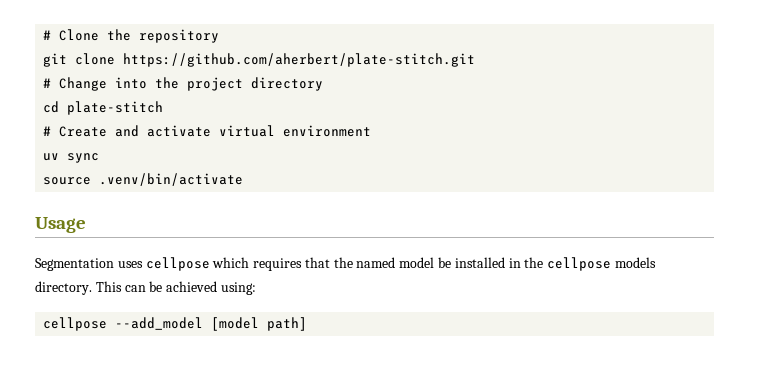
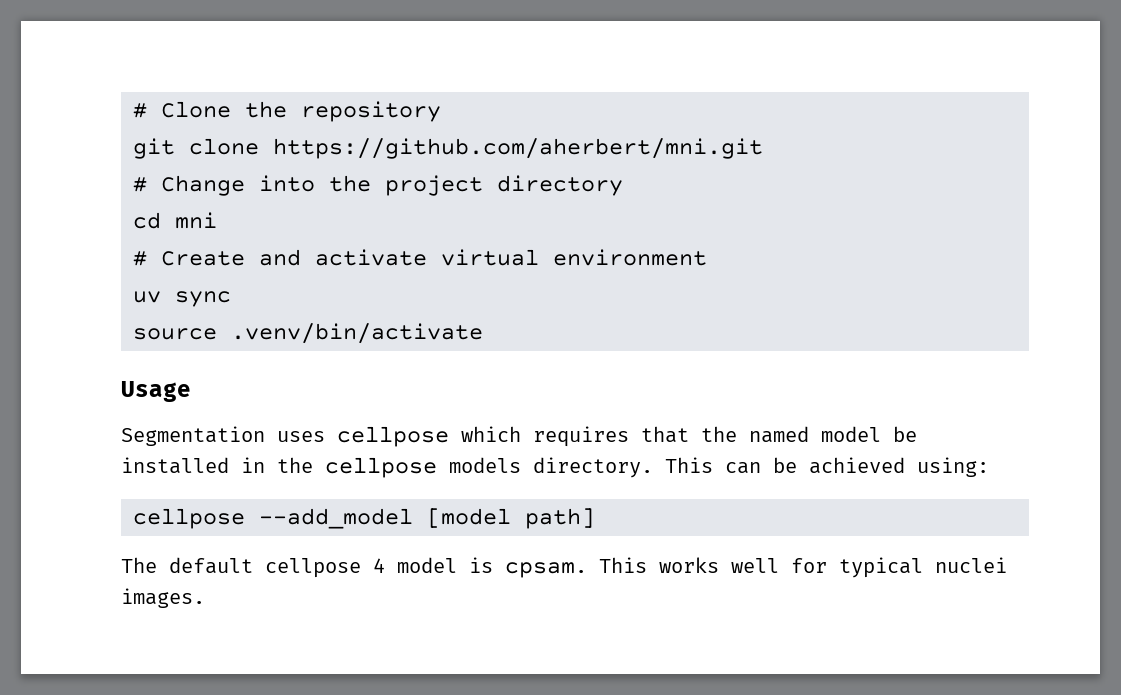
[123,53,476,67] https://github.com/aherbert/plate-stitch.git -> [273,138,763,159] https://github.com/aherbert/mni.git
[67,101,164,115] plate-stitch -> [175,212,217,229] mni
(308, 324) none -> [121,557,1007,578] [121,588,205,608] // The default cellpose 4 model is cpsam. This works well for typical nuclei images.

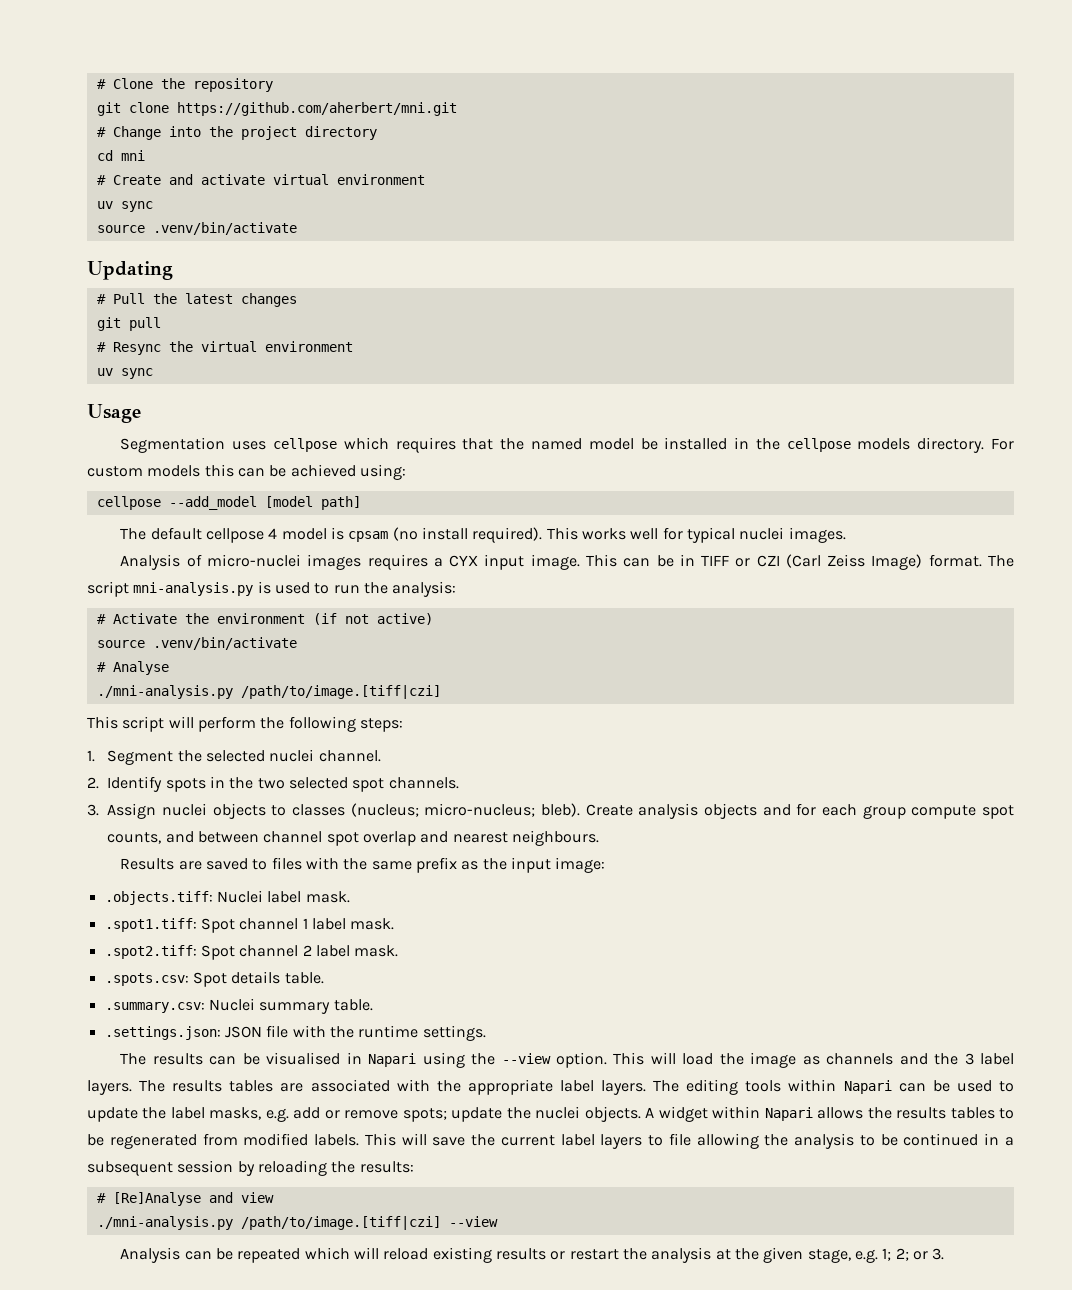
(483, 333) none -> [87,261,173,280] [96,293,297,307] [96,317,161,331] [96,341,353,355] [96,368,153,379] // Updating // # Pull the latest changes // git pull // # Resync the virtual environment // uv sync
[665,457,713,473] This -> [991,438,1015,450] [87,464,234,477] For custom models this
[505,562,587,578] cpsam. -> [348,527,543,543] cpsam (no install required).
(205, 598) none -> [120,554,1014,570] [87,581,457,597] [96,613,433,625] [96,637,297,650] [96,661,169,675] [96,685,441,699] [87,716,403,732] [87,749,381,765] [87,776,459,792] [87,803,1015,819] [107,830,599,846] [120,857,606,873] [104,890,350,905] [104,918,395,933] [104,945,399,960] [104,971,324,987] [104,998,373,1014] [104,1025,486,1041] [120,1052,1015,1068] [87,1079,1014,1095] [87,1106,1015,1122] [87,1133,1015,1149] [87,1160,414,1176] [96,1192,274,1206] [96,1216,498,1230] [120,1247,945,1263] // Analysis of micro-nuclei images requires a CYX input image. This can be in TIFF or CZI (Carl Zeiss Image) format. The script mni-analysis.py is used to run the analysis: // # Activate the environment (if not active) // source .venv/bin/activate // # Analyse // ./mni-analysis.py /path/to/image.[tiff|czi] // This script will perform the following steps: // 1. Segment the selected nuclei channel. // 2. Identify spots in the two selected spot channels. // 3. Assign nuclei objects to classes (nucleus; micro-nucleus; bleb). Create analysis objects and for each group compute spot counts, and between channel spot overlap and nearest neighbours. // Results are saved to files with the same prefix as the input image: // .objects.tiff: Nuclei label mask. // .spot1.tiff: Spot channel 1 label mask. // .spot2.tiff: Spot channel 2 label mask. // .spots.csv: Spot details table. // .summary.csv: Nuclei summary table. // .settings.json: JSON file with the runtime settings. // The results can be visualised in Napari using the --view option. This will load the image as channels and the 3 label layers. The results tables are associated with the appropriate label layers. The editing tools within Napari can be used to update the label masks, e.g. add or remove spots; update the nuclei objects. A widget within Napari allows the results tables to be regenerated from modified labels. This will save the current label layers to file allowing the analysis to be continued in a subsequent session by reloading the results: // # [Re]Analyse and view // ./mni-analysis.py /path/to/image.[tiff|czi] --view // Analysis can be repeated which will reload existing results or restart the analysis at the given stage, e.g. 1; 2; or 3.

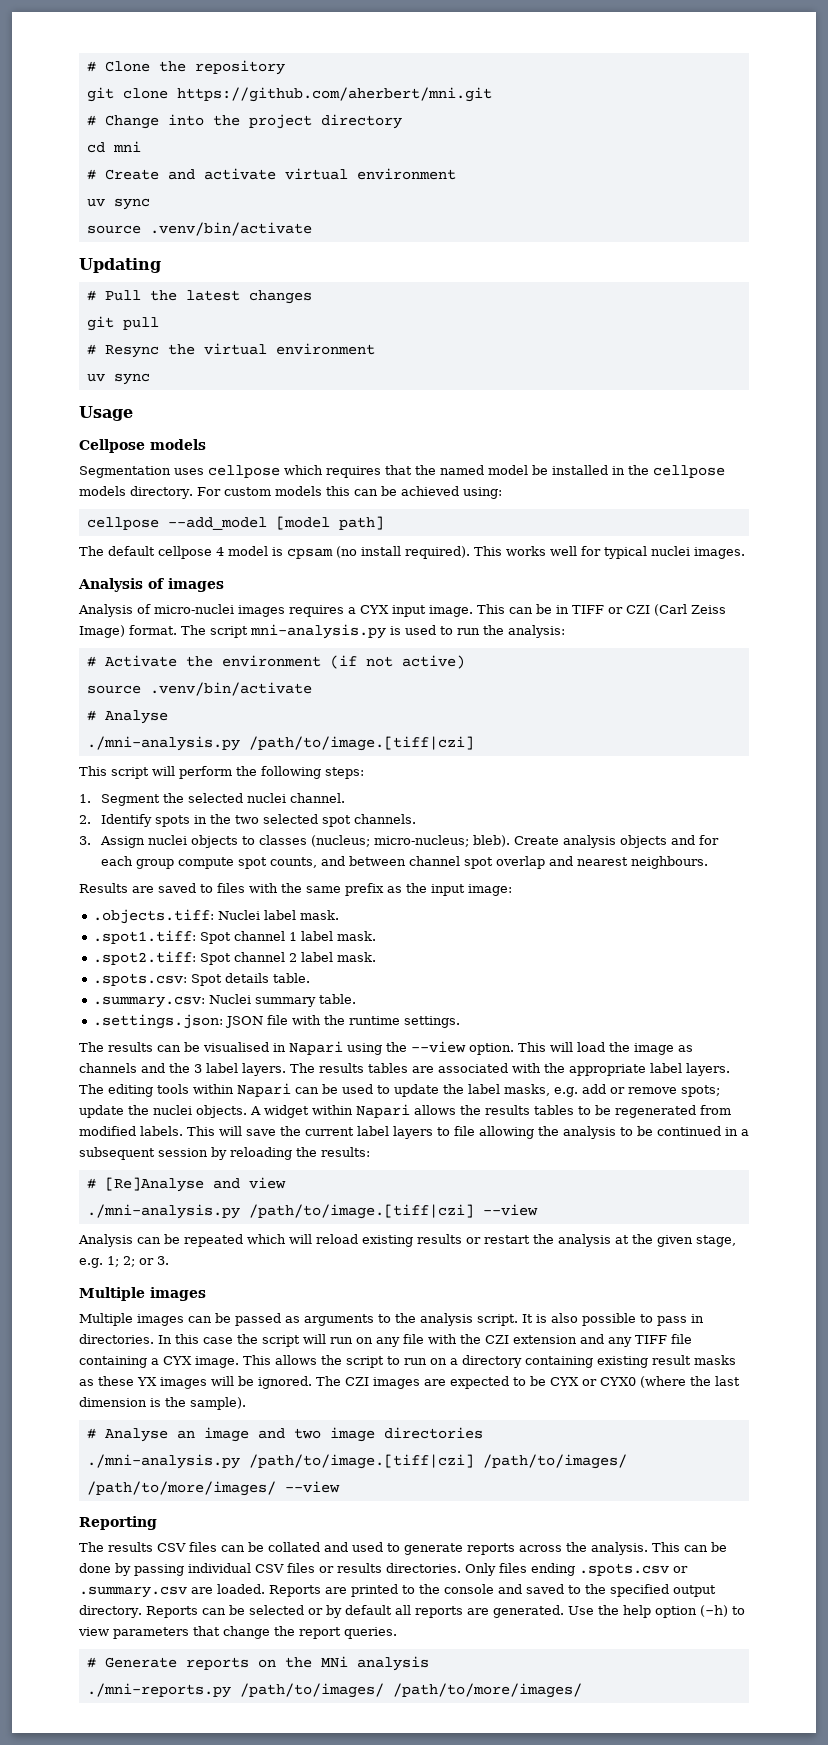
(141, 413) none -> [79,439,206,453] // Cellpose models
(846, 535) none -> [78,578,224,592] // Analysis of images
(945, 1254) none -> [79,1287,206,1301] [79,1313,704,1326] [79,1334,692,1347] [79,1355,736,1368] [79,1376,740,1389] [79,1397,246,1410] [86,1427,483,1442] [86,1454,627,1469] [86,1481,340,1496] [79,1516,157,1530] [79,1542,727,1555] [79,1563,688,1576] [79,1584,716,1598] [79,1605,745,1618] [78,1626,397,1639] [86,1656,429,1671] [86,1683,582,1698] // Multiple images // Multiple images can be passed as arguments to the analysis script. It is also possible to pass in directories. In this case the script will run on any file with the CZI extension and any TIFF file containing a CYX image. This allows the script to run on a directory containing existing result masks as these YX images will be ignored. The CZI images are expected to be CYX or CYX0 (where the last dimension is the sample). // # Analyse an image and two image directories // ./mni-analysis.py /path/to/image.[tiff|czi] /path/to/images/ /path/to/more/images/ --view // Reporting // The results CSV files can be collated and used to generate reports across the analysis. This can be done by passing individual CSV files or results directories. Only files ending .spots.csv or .summary.csv are loaded. Reports are printed to the console and saved to the specified output directory. Reports can be selected or by default all reports are generated. Use the help option (-h) to view parameters that change the report queries. // # Generate reports on the MNi analysis // ./mni-reports.py /path/to/images/ /path/to/more/images/

